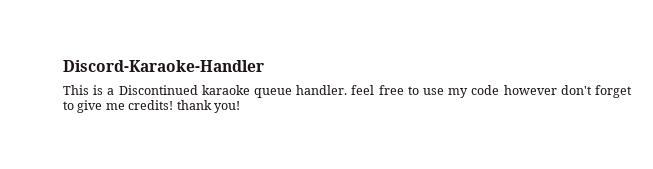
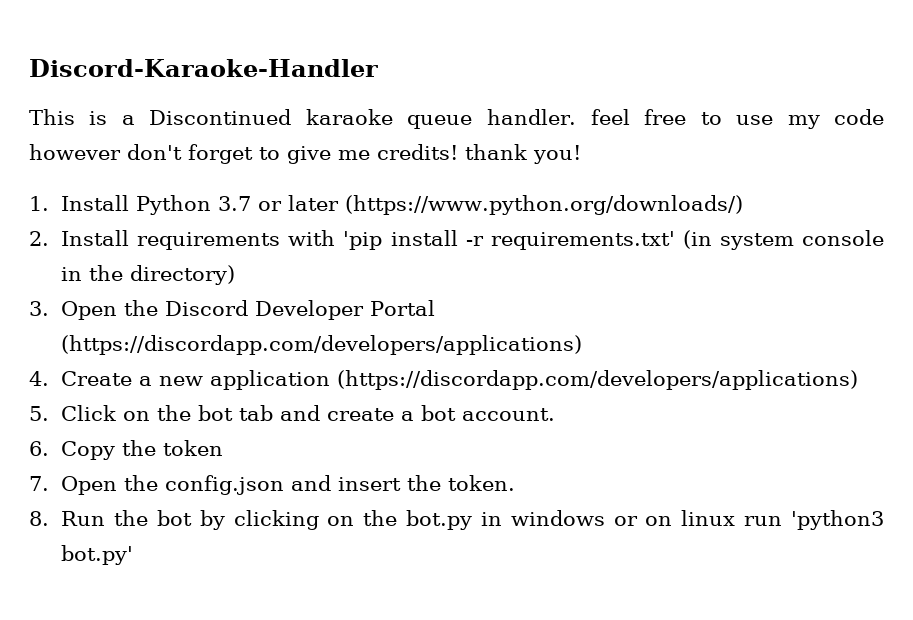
(240, 107) none -> [29,195,744,215] [29,230,885,250] [61,265,236,285] [29,300,436,320] [61,335,583,355] [29,370,859,390] [29,405,556,421] [29,440,224,460] [29,475,516,495] [29,510,884,530] [61,545,134,565] // 1. Install Python 3.7 or later (https://www.python.org/downloads/) // 2. Install requirements with 'pip install -r requirements.txt' (in system console in the directory) // 3. Open the Discord Developer Portal (https://discordapp.com/developers/applications) // 4. Create a new application (https://discordapp.com/developers/applications) // 5. Click on the bot tab and create a bot account. // 6. Copy the token // 7. Open the config.json and insert the token. // 8. Run the bot by clicking on the bot.py in windows or on linux run 'python3 bot.py'

